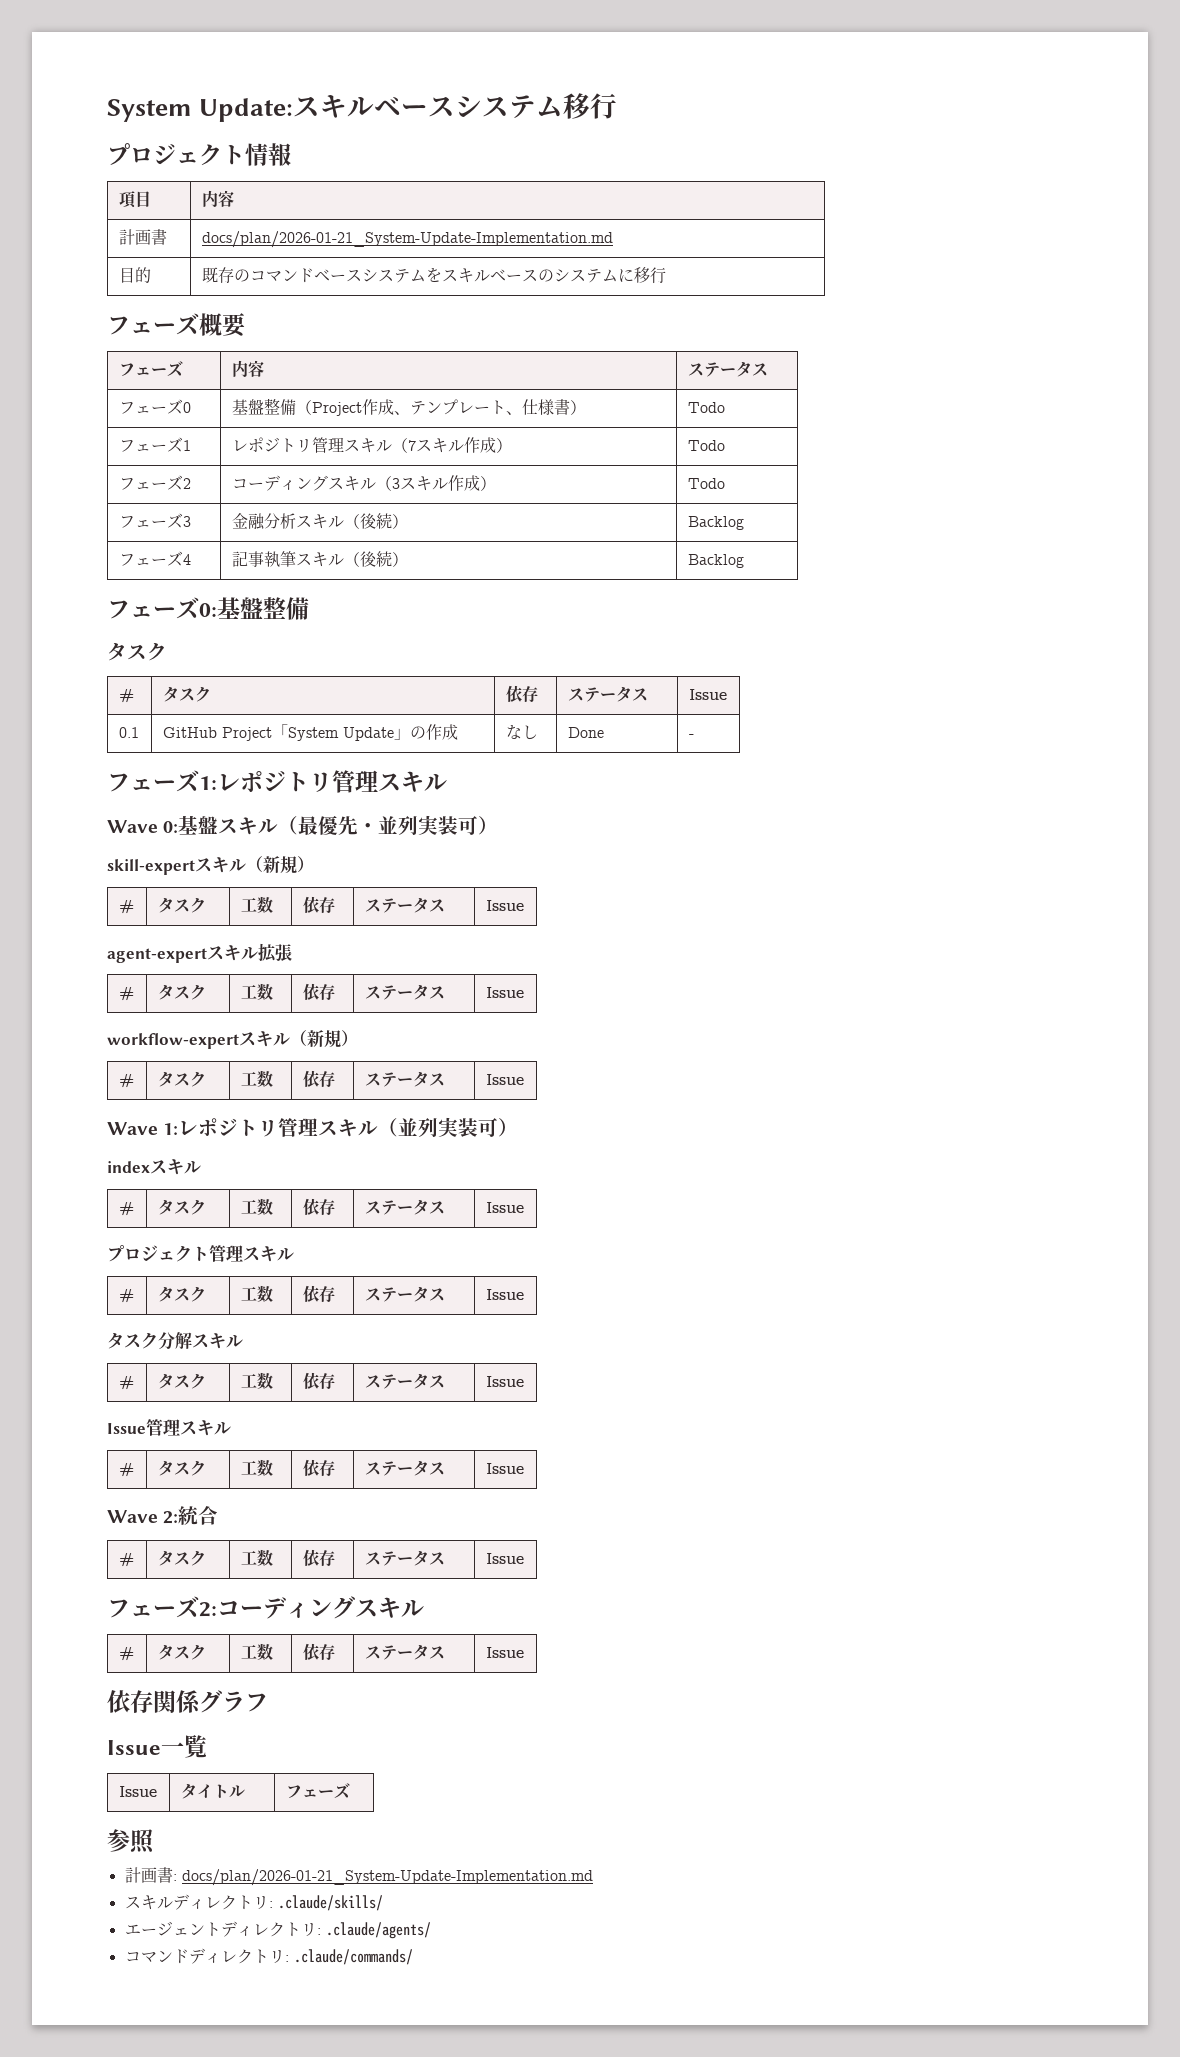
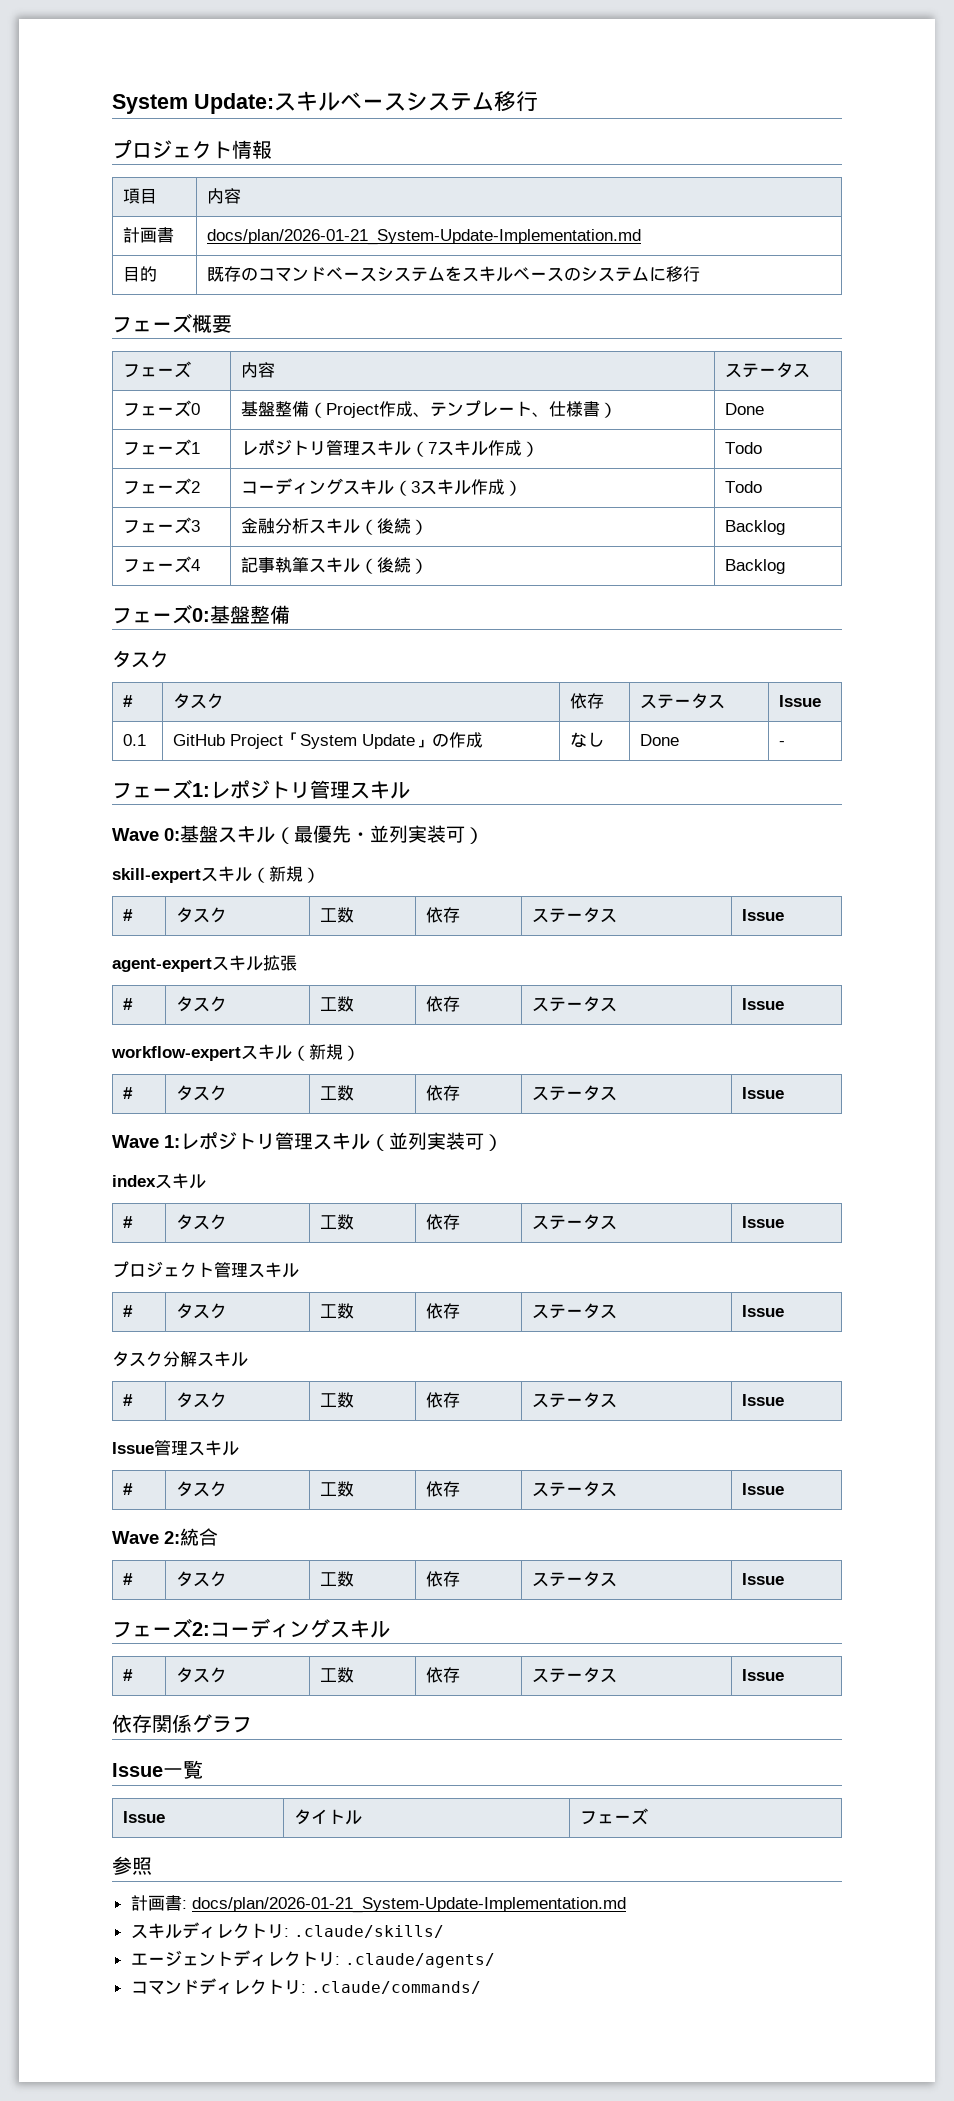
[687,402,725,413] Todo -> [725,403,765,415] Done

